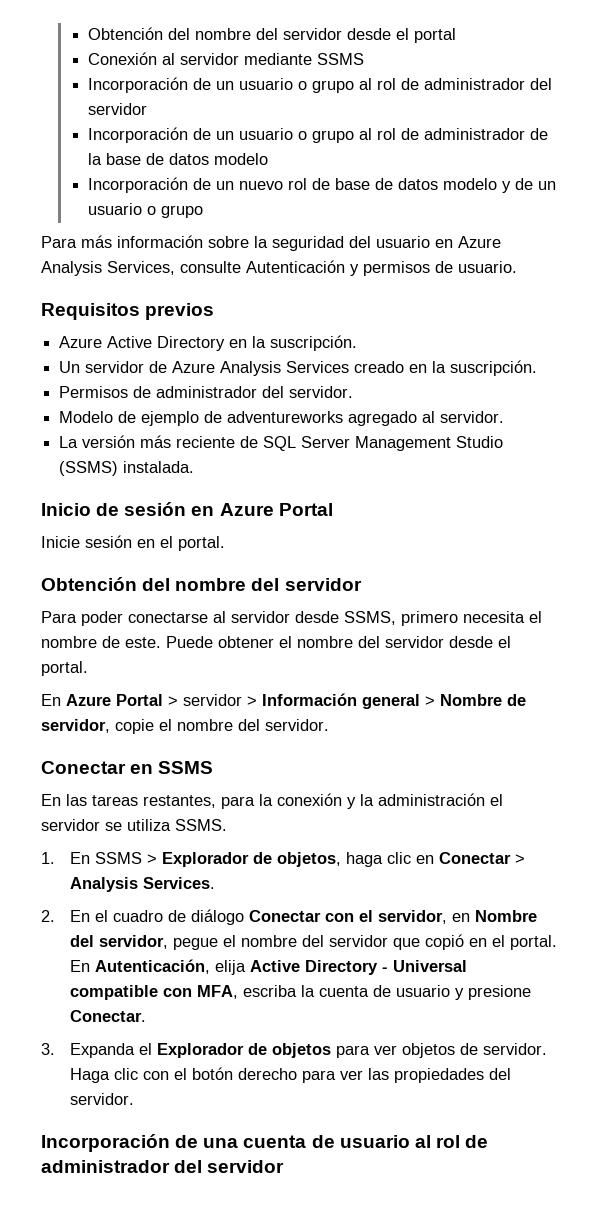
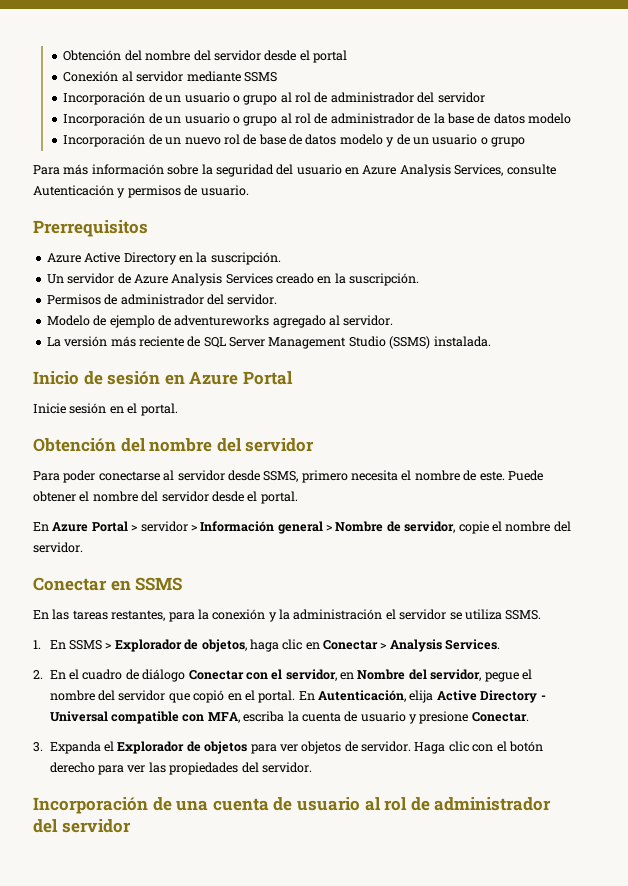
[41,303,215,320] Requisitos previos -> [33,220,148,237] Prerrequisitos

